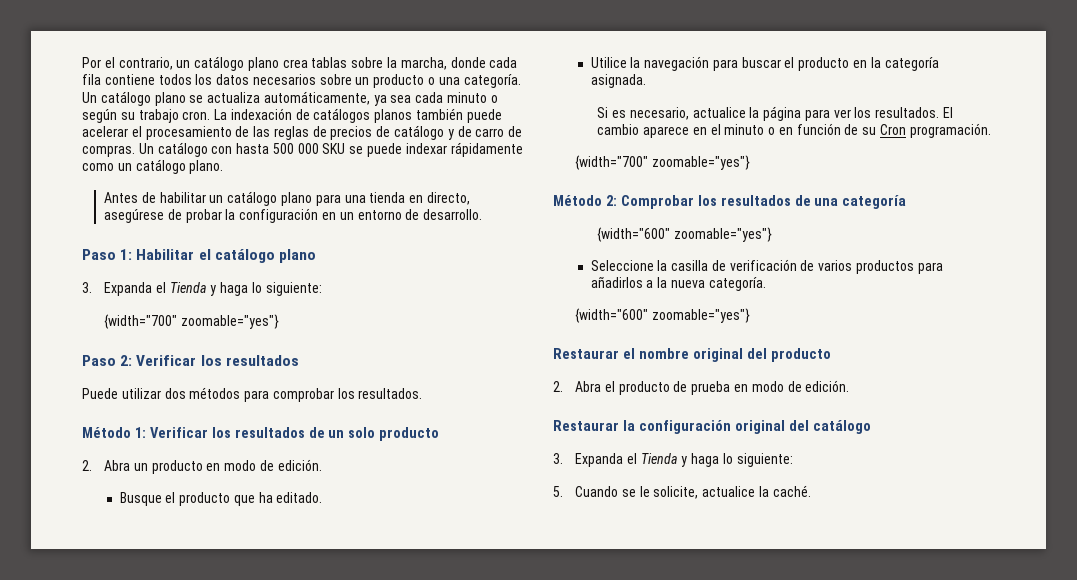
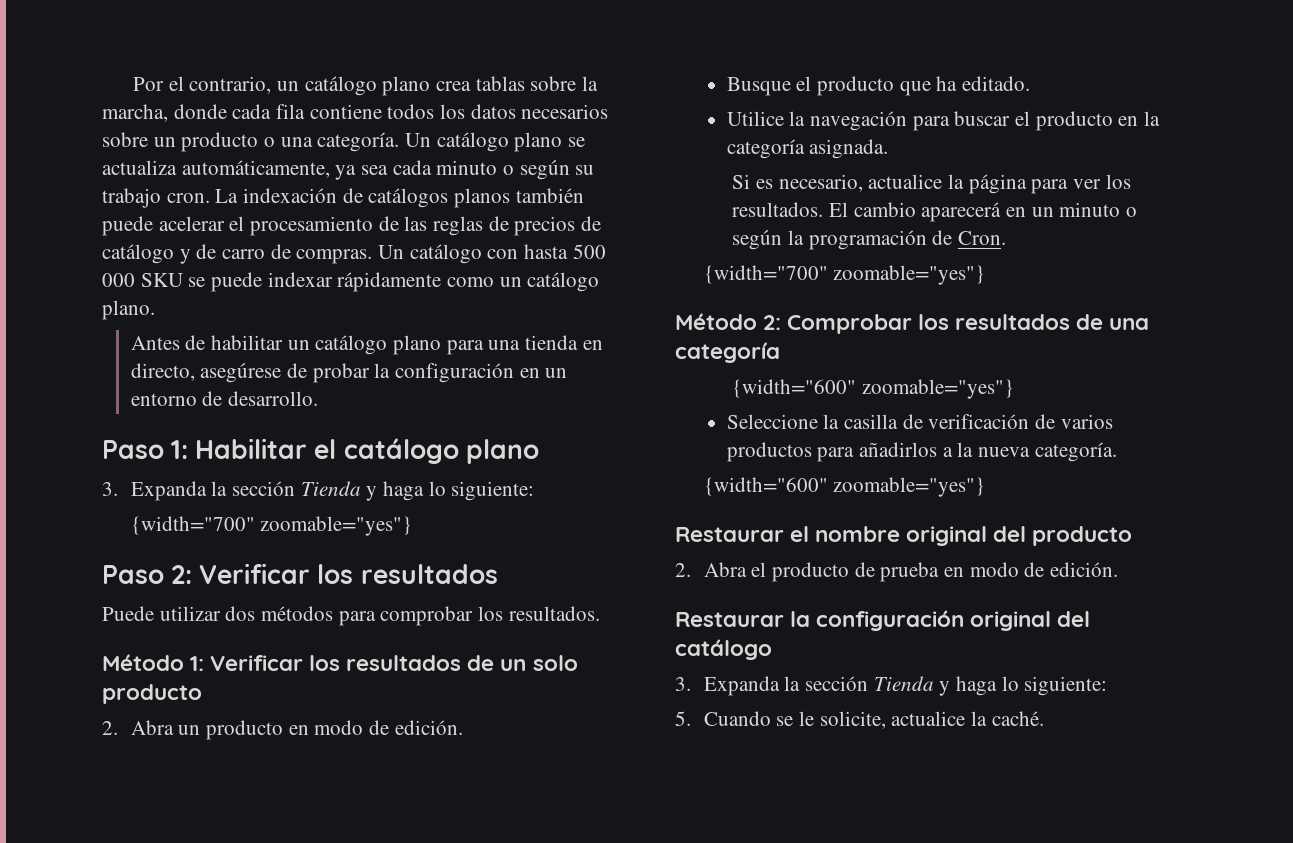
[155,282,166,293] el -> [211,481,295,496] la sección
[643,123,991,138] aparece en el minuto o en función de su Cron programación. -> [921,202,1137,222] [732,230,1006,250] aparecerá en un minuto o según la programación de Cron.
[626,453,637,464] el -> [784,676,868,691] la sección

